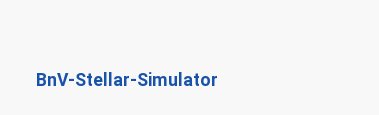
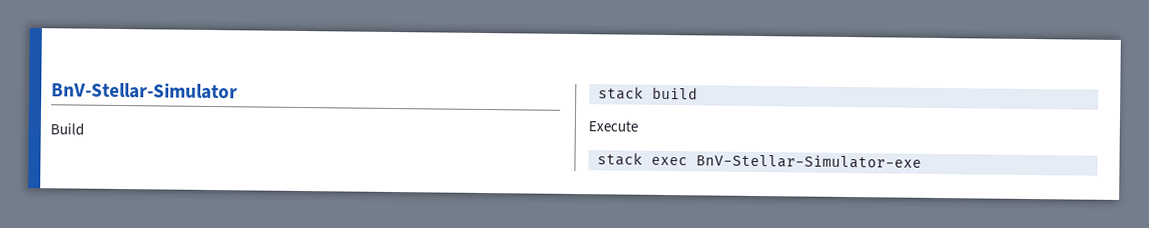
(218, 79) none -> [50,123,84,136] [598,86,698,100] [588,120,638,132] [597,152,922,169] // Build // stack build // Execute // stack exec BnV-Stellar-Simulator-exe

